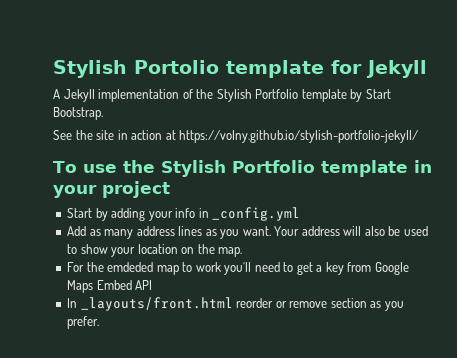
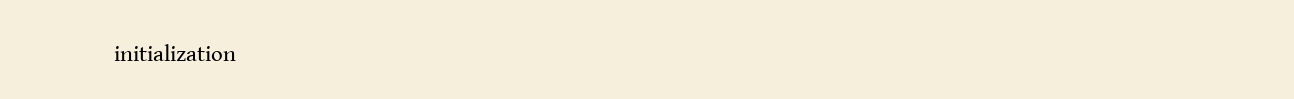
[53,60,427,78] [53,89,391,102] [53,107,103,120] [53,130,419,143] [53,160,432,177] [53,181,170,198] [67,207,301,221] [67,226,428,239] [67,244,243,257] [67,262,409,275] [67,280,153,293] [67,297,404,311] [67,316,100,329] Stylish Portolio template for Jekyll // A Jekyll implementation of the Stylish Portfolio template by Start Bootstrap. // See the site in action at https://volny.github.io/stylish-portfolio-jekyll/ // To use the Stylish Portfolio template in your project // Start by adding your info in _config.yml // Add as many address lines as you want. Your address will also be used to show your location on the map. // For the emdeded map to work you'll need to get a key from Google Maps Embed API // In _layouts/front.html reorder or remove section as you prefer. -> [114,44,236,61] initialization

